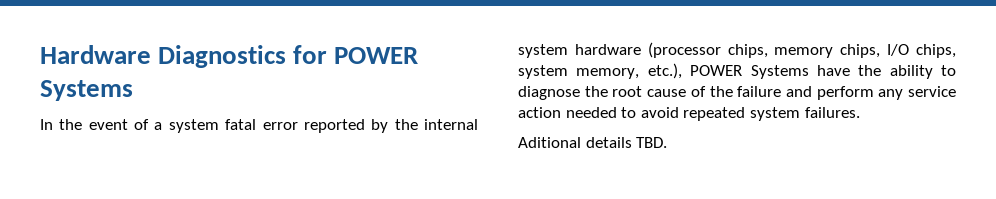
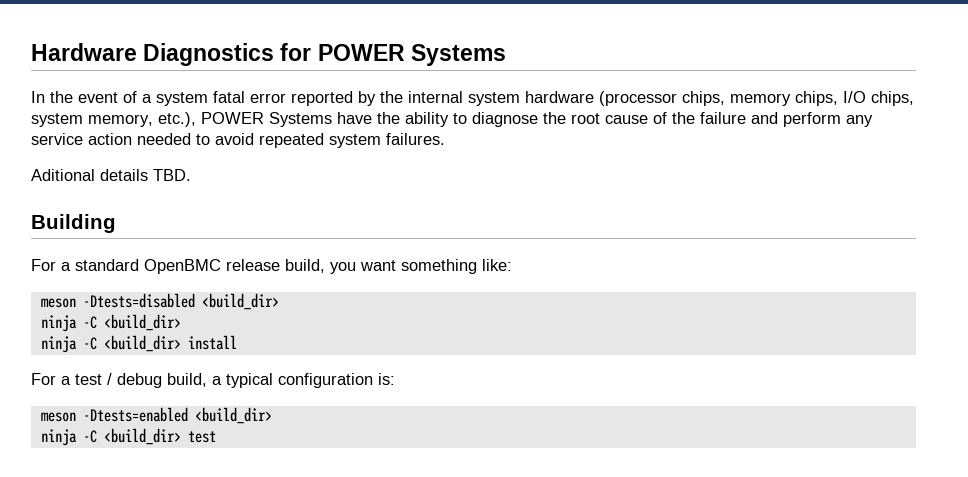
(668, 142) none -> [31,214,116,233] [31,259,512,274] [40,293,279,310] [40,314,181,332] [40,335,237,353] [31,373,395,388] [40,407,272,424] [40,428,216,446] // Building // For a standard OpenBMC release build, you want something like: // meson -Dtests=disabled <build_dir> // ninja -C <build_dir> // ninja -C <build_dir> install // For a test / debug build, a typical configuration is: // meson -Dtests=enabled <build_dir> // ninja -C <build_dir> test

